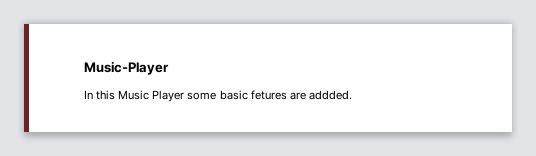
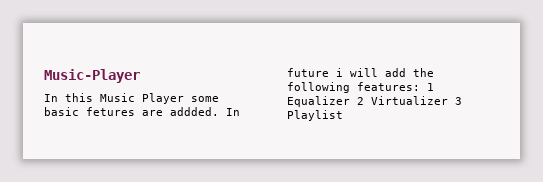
(352, 95) none -> [226,108,240,116] [287,68,434,77] [287,82,434,93] [287,96,462,107] [287,110,343,121] In future i will add the following features: 1 Equalizer 2 Virtualizer 3 Playlist

